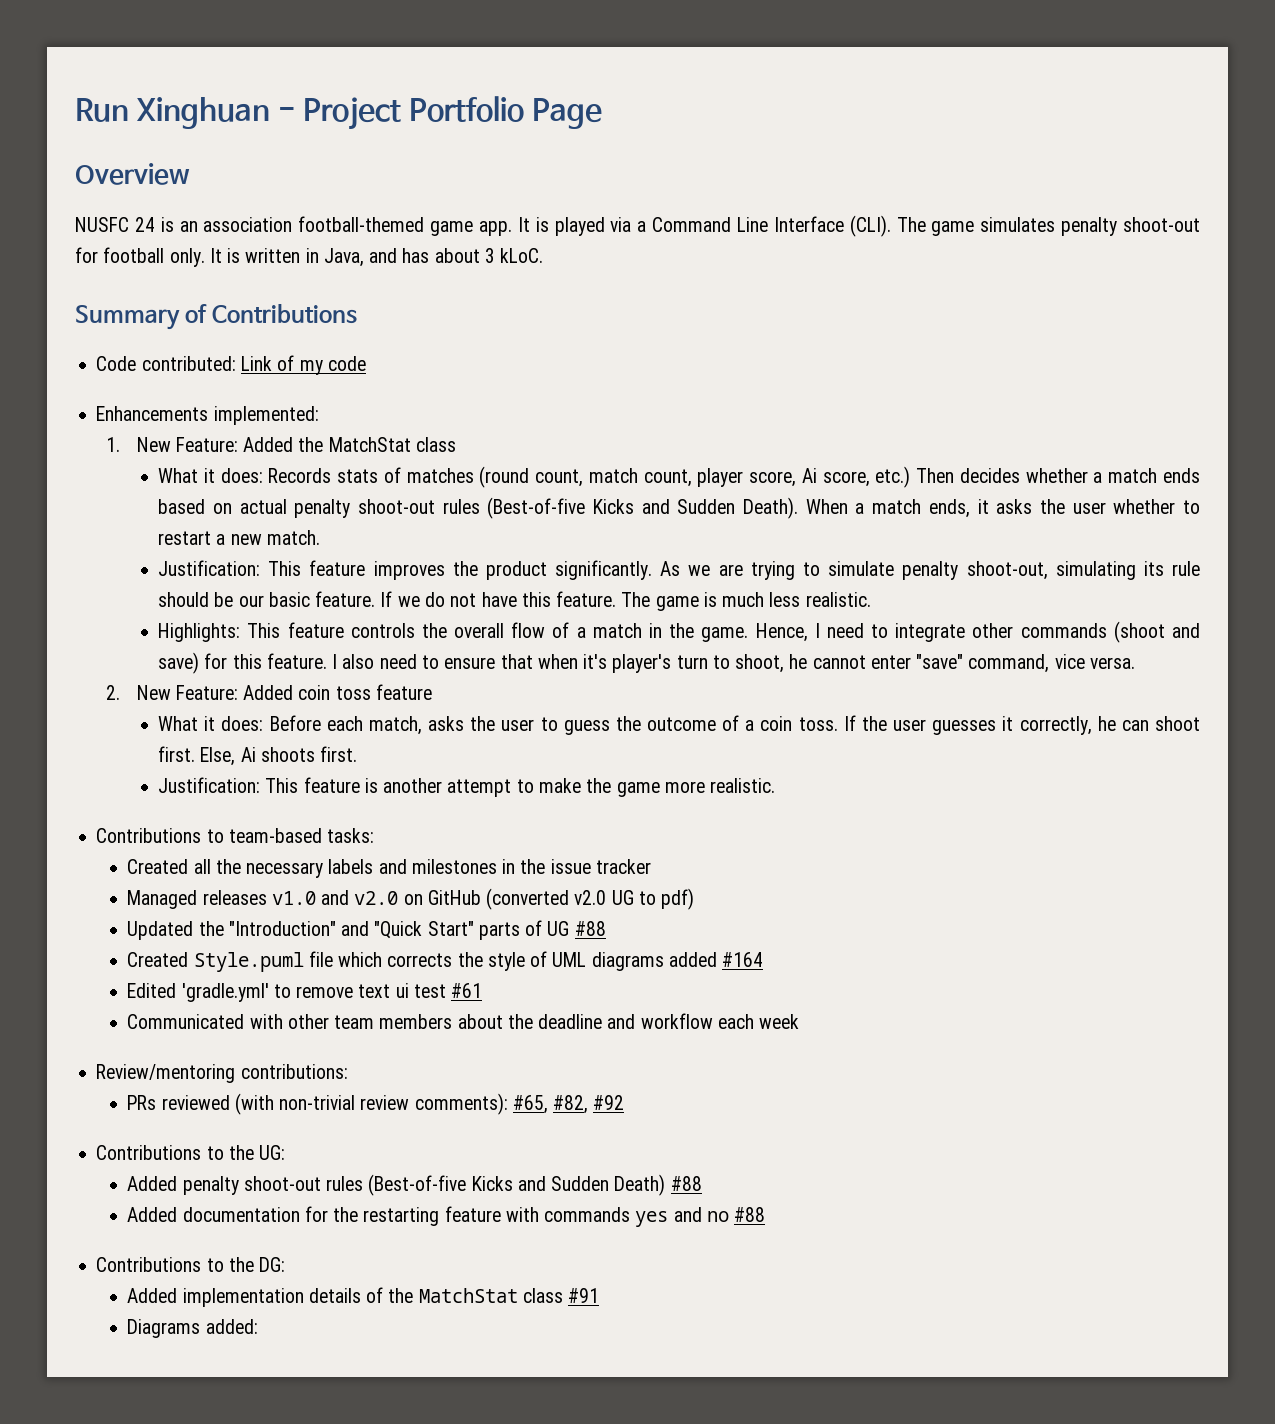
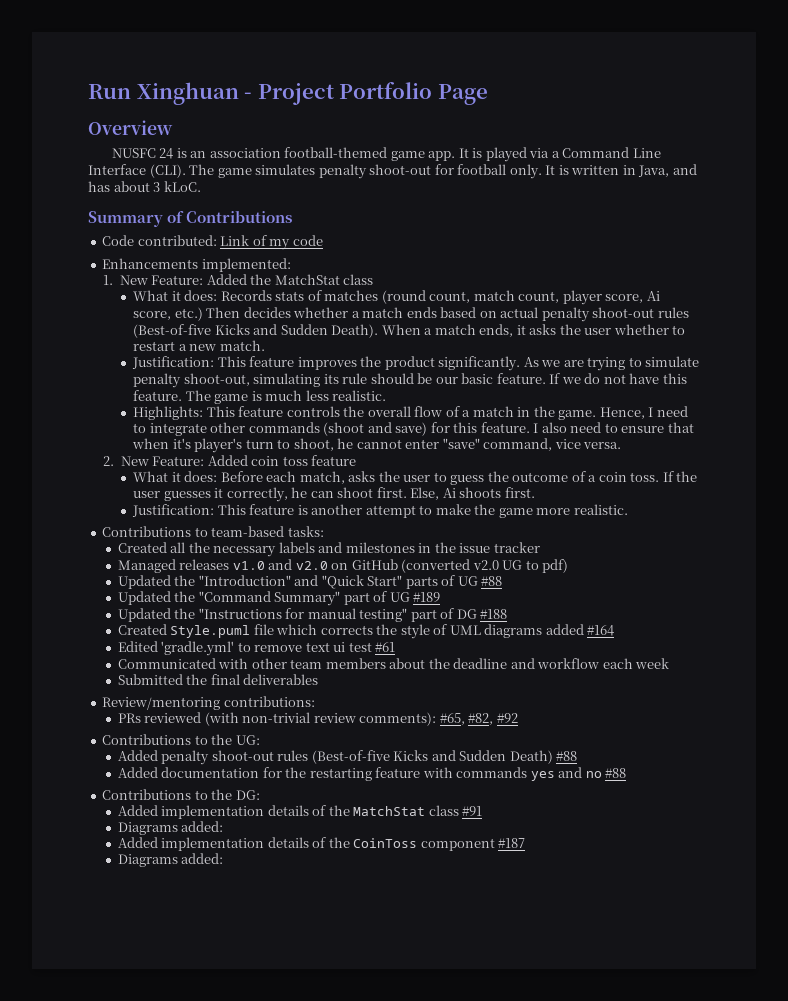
(606, 928) none -> [117,591,441,606] [117,608,508,622] // Updated the "Command Summary" part of UG #189 // Updated the "Instructions for manual testing" part of DG #188
(800, 1021) none -> [117,674,319,685] // Submitted the final deliverables
(258, 1326) none -> [117,837,526,851] [117,853,224,867] // Added implementation details of the CoinToss component #187 // Diagrams added:

